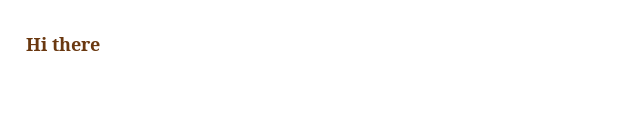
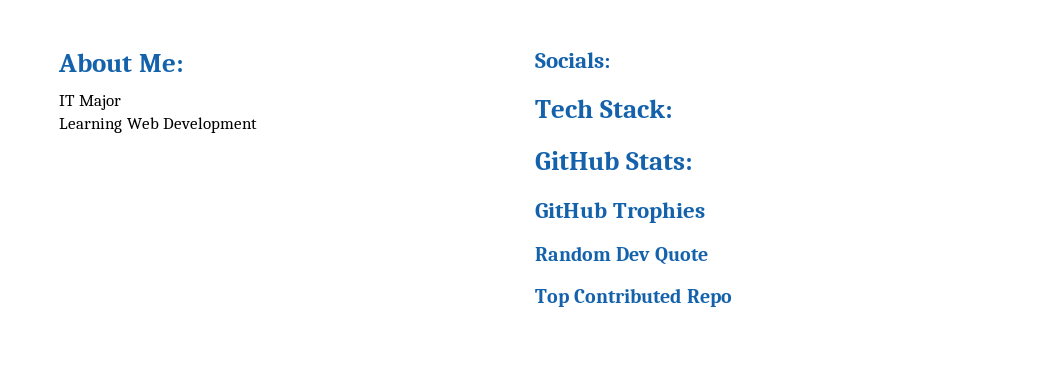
[26,37,100,51] Hi there -> [58,53,185,72] [59,95,121,110] [59,117,258,133] [535,52,610,68] [535,99,674,118] [535,151,694,170] [535,202,706,223] [535,246,708,265] [535,288,732,307] About Me: // IT Major // Learning Web Development // Socials: // Tech Stack: // GitHub Stats: // GitHub Trophies // Random Dev Quote // Top Contributed Repo

